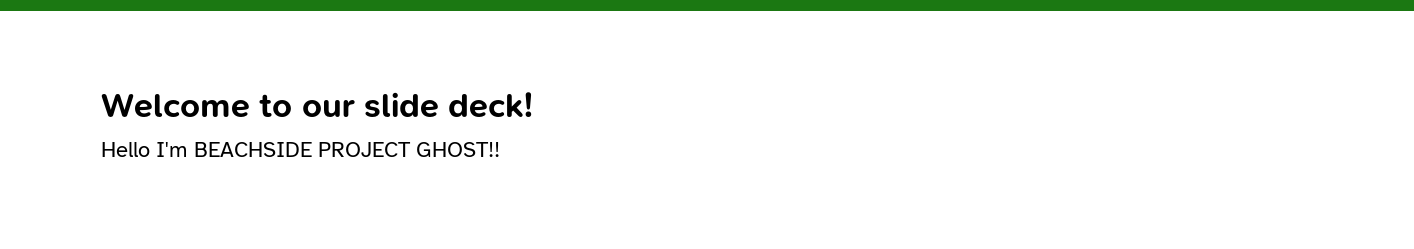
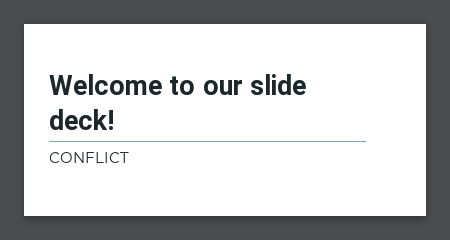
[101,142,500,157] Hello I'm BEACHSIDE PROJECT GHOST!! -> [49,152,129,163] CONFLICT

